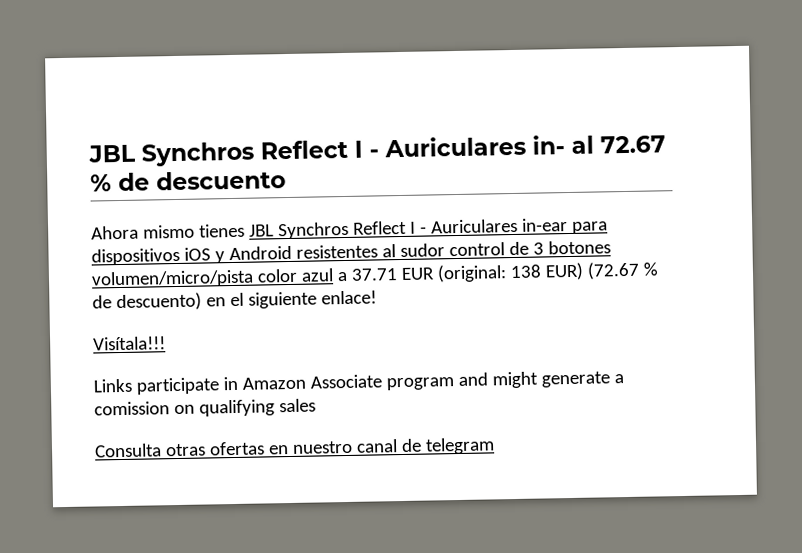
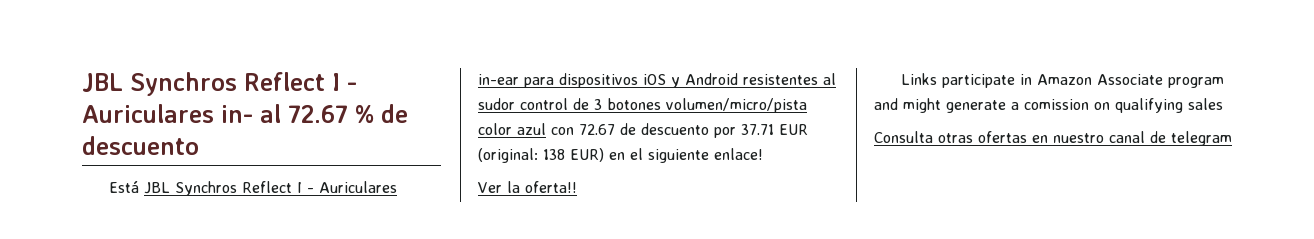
[91,223,245,240] Ahora mismo tienes -> [108,181,139,193] Está
[336,271,348,282] a -> [551,123,736,138] con 72.67 de descuento por
[586,261,659,280] [92,292,202,312] (72.67 % de descuento) -> (604, 155) none
[93,336,166,351] Visítala!!! -> [478,181,577,193] Ver la oferta!!

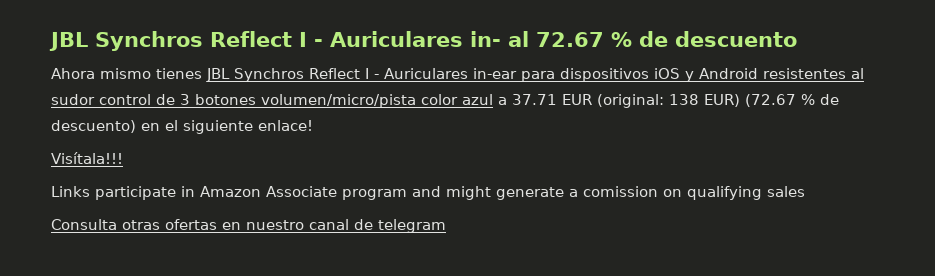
[108,181,139,193] Está -> [51,68,202,79] Ahora mismo tienes
[551,123,736,138] con 72.67 de descuento por -> [498,97,507,105] a
(604, 155) none -> [745,94,839,107] [51,120,136,133] (72.67 % de descuento)
[478,181,577,193] Ver la oferta!! -> [51,152,123,164] Visítala!!!

